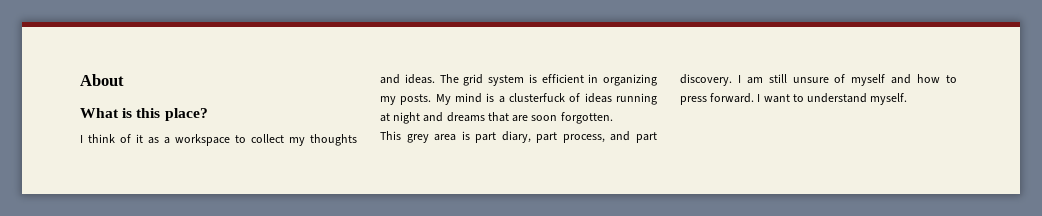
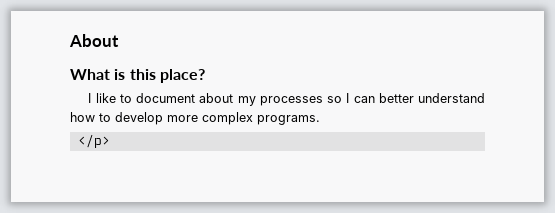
[88,134,357,146] [380,74,657,86] [380,93,657,105] [380,112,613,124] [380,131,657,143] [680,74,957,86] [680,93,908,105] think of it as a workspace to collect my thoughts and ideas. The grid system is efficient in organizing my posts. My mind is a clusterfuck of ideas running at night and dreams that are soon forgotten. // This grey area is part diary, part process, and part discovery. I am still unsure of myself and how to press forward. I want to understand myself. -> [95,93,485,106] [70,112,320,125] [77,134,110,148] like to document about my processes so I can better understand how to develop more complex programs. // </p>

